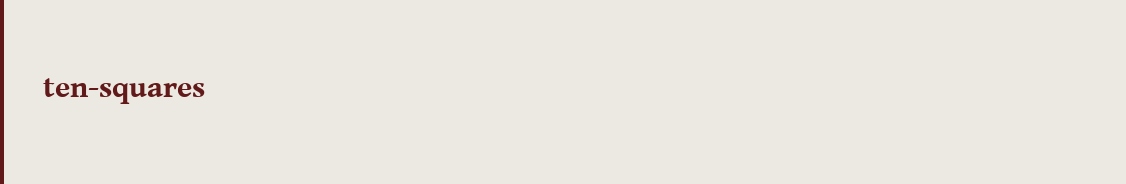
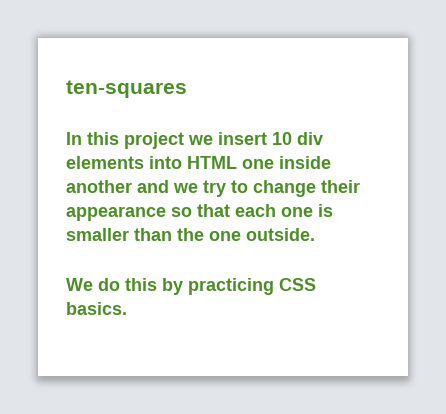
(205, 91) none -> [66,132,323,149] [66,156,331,169] [66,180,360,197] [66,204,333,221] [66,228,315,241] [66,278,316,295] [66,302,127,315] // In this project we insert 10 div elements into HTML one inside another and we try to change their appearance so that each one is smaller than the one outside. // We do this by practicing CSS basics.

